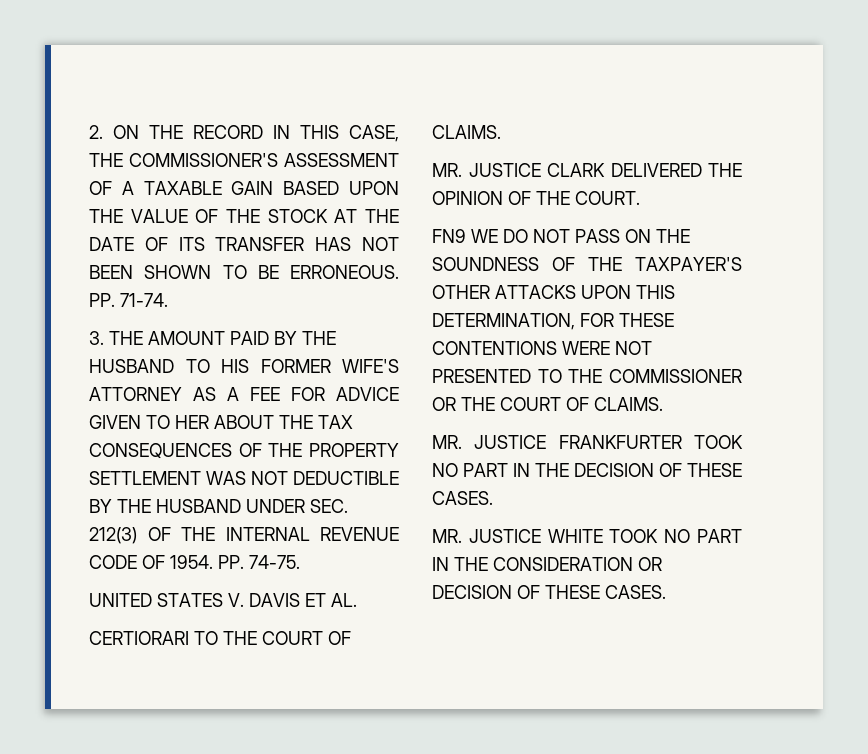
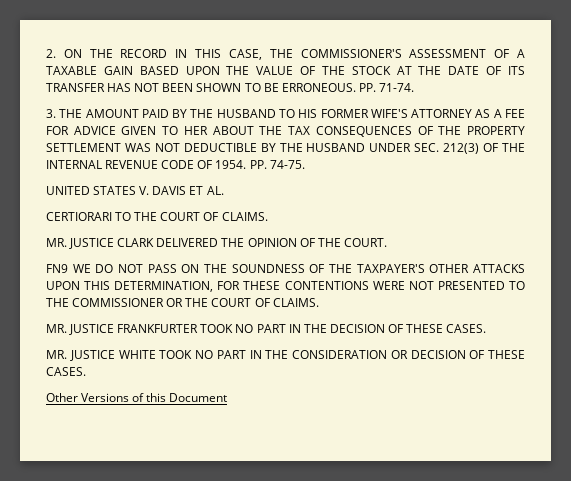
(666, 592) none -> [46,393,228,402] // Other Versions of this Document

